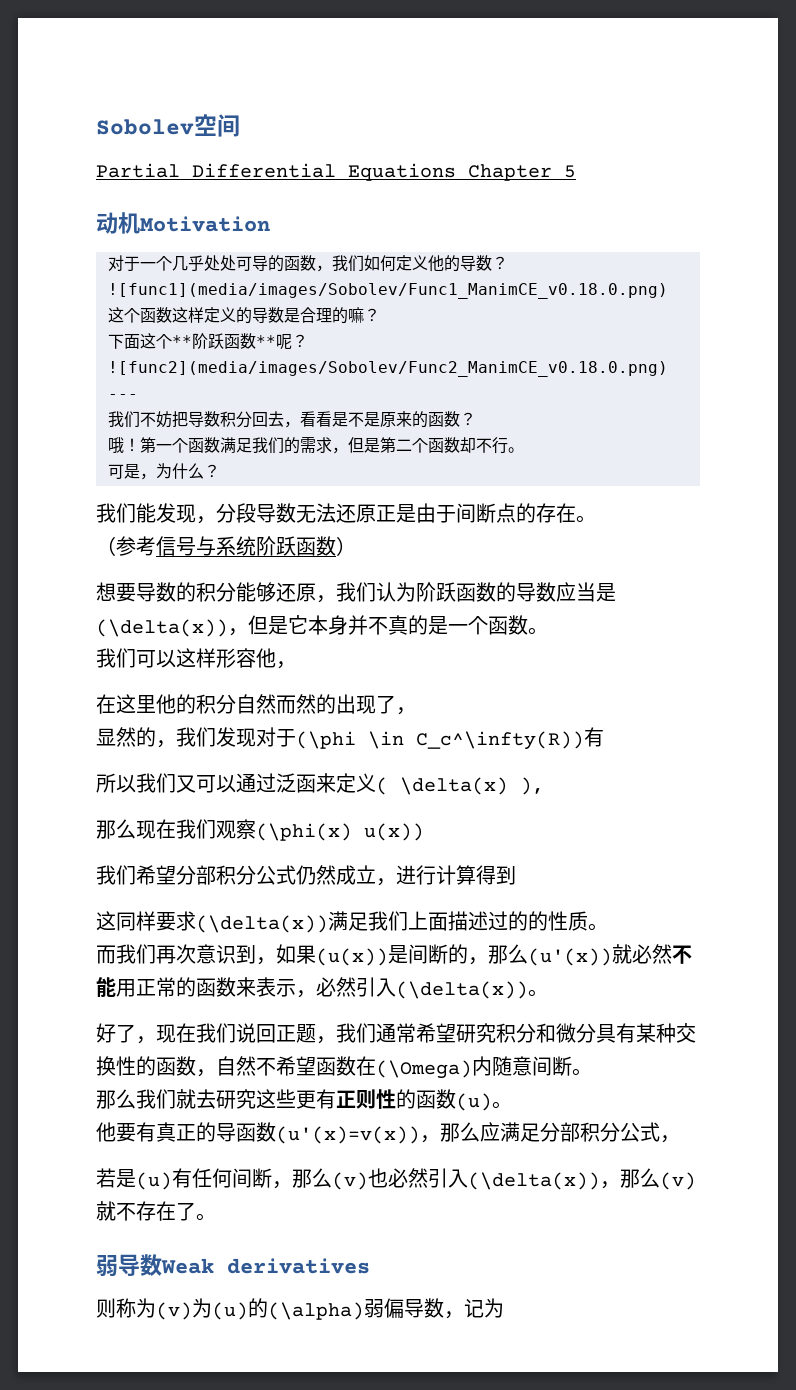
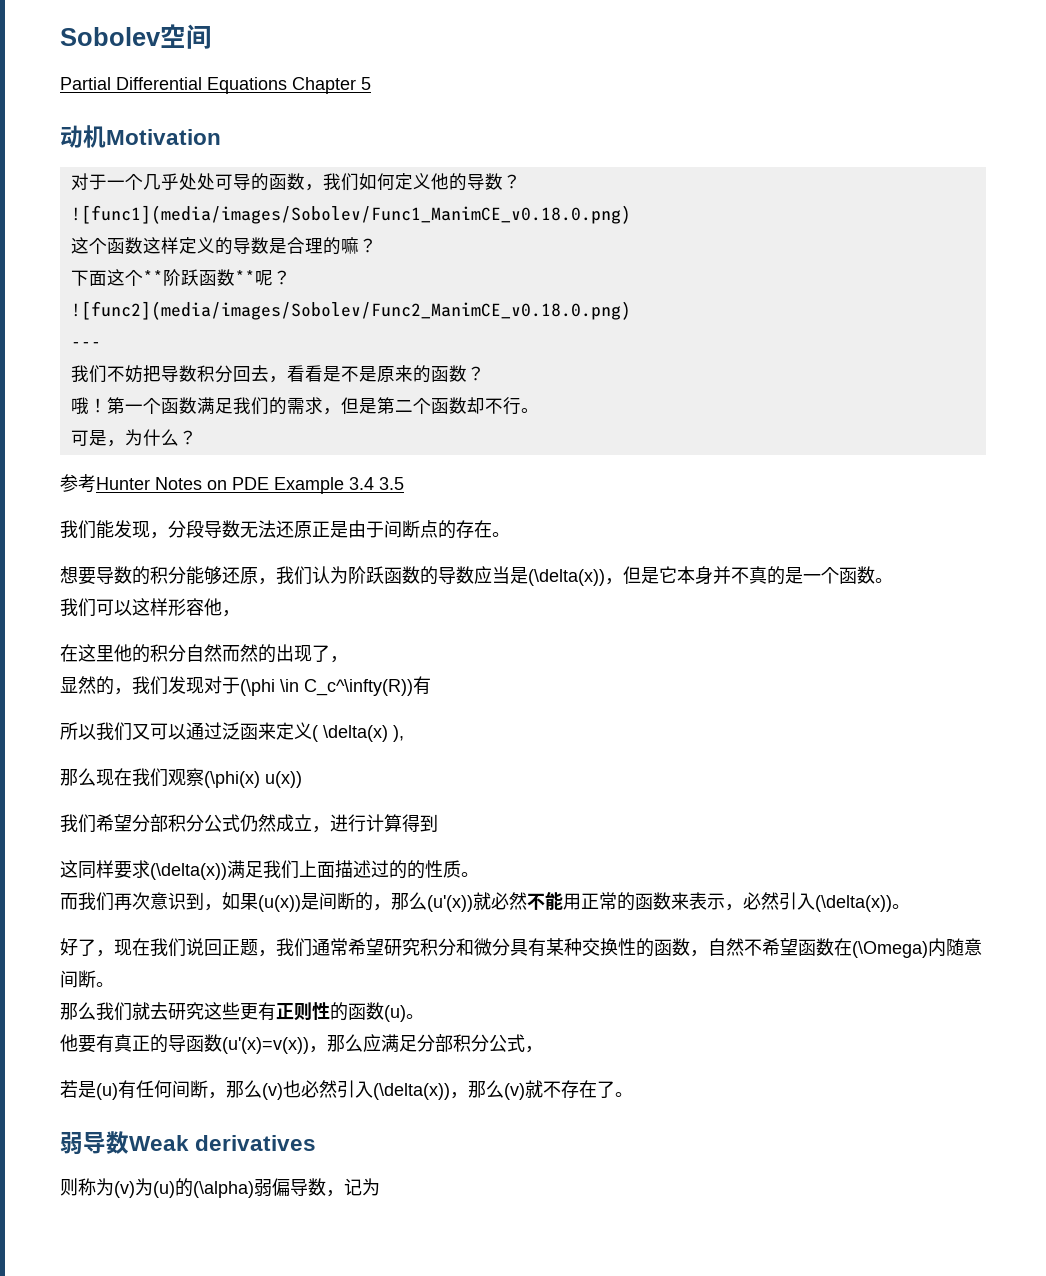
(220, 471) none -> [60,474,404,494] // 参考Hunter Notes on PDE Example 3.4 3.5
[96,536,356,556] // （参考信号与系统阶跃函数） -> (510, 534) none

